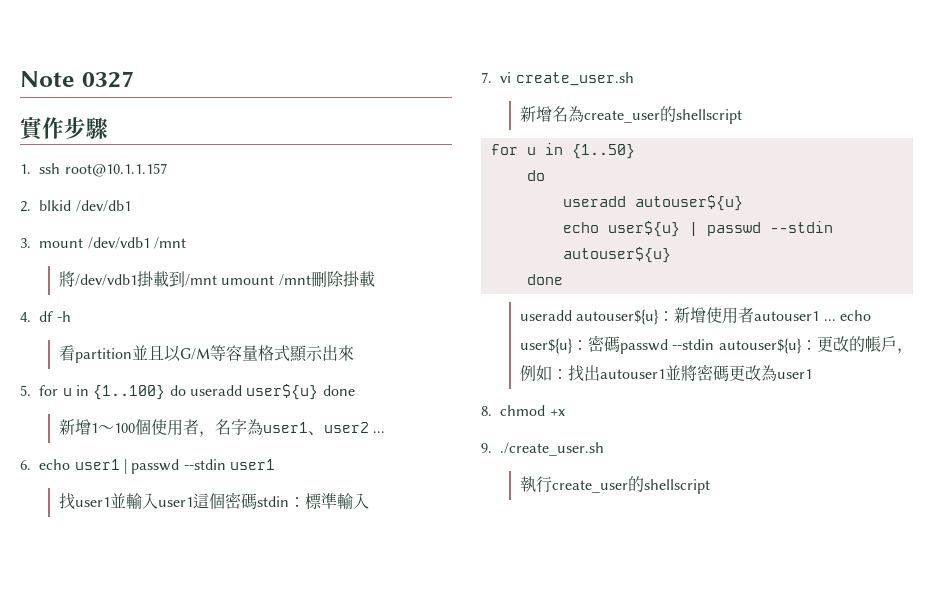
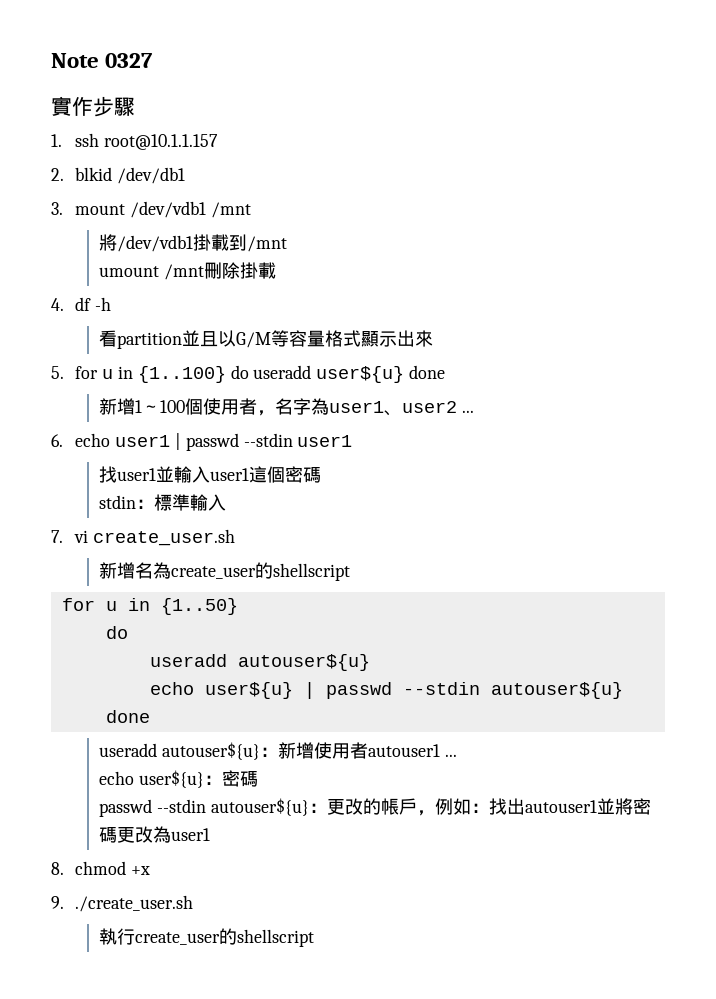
(217, 280) none -> (288, 244) //
(257, 501) none -> (322, 475) //
(836, 320) none -> (457, 755) //
(620, 344) none -> (259, 779) //

